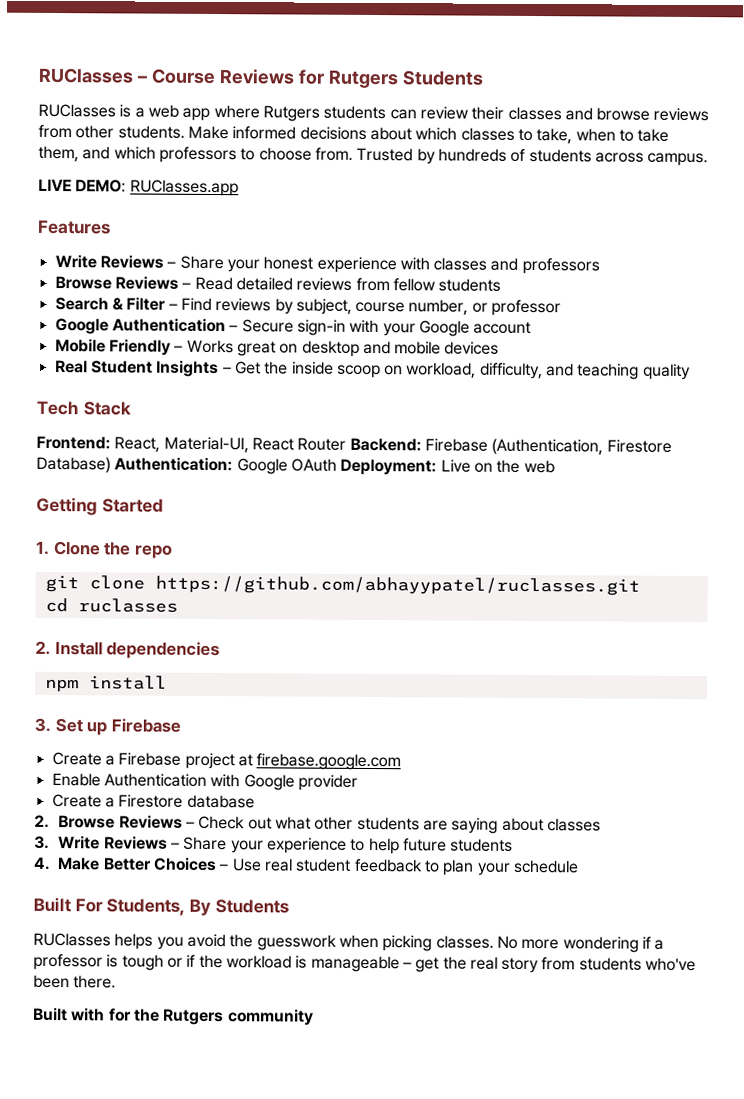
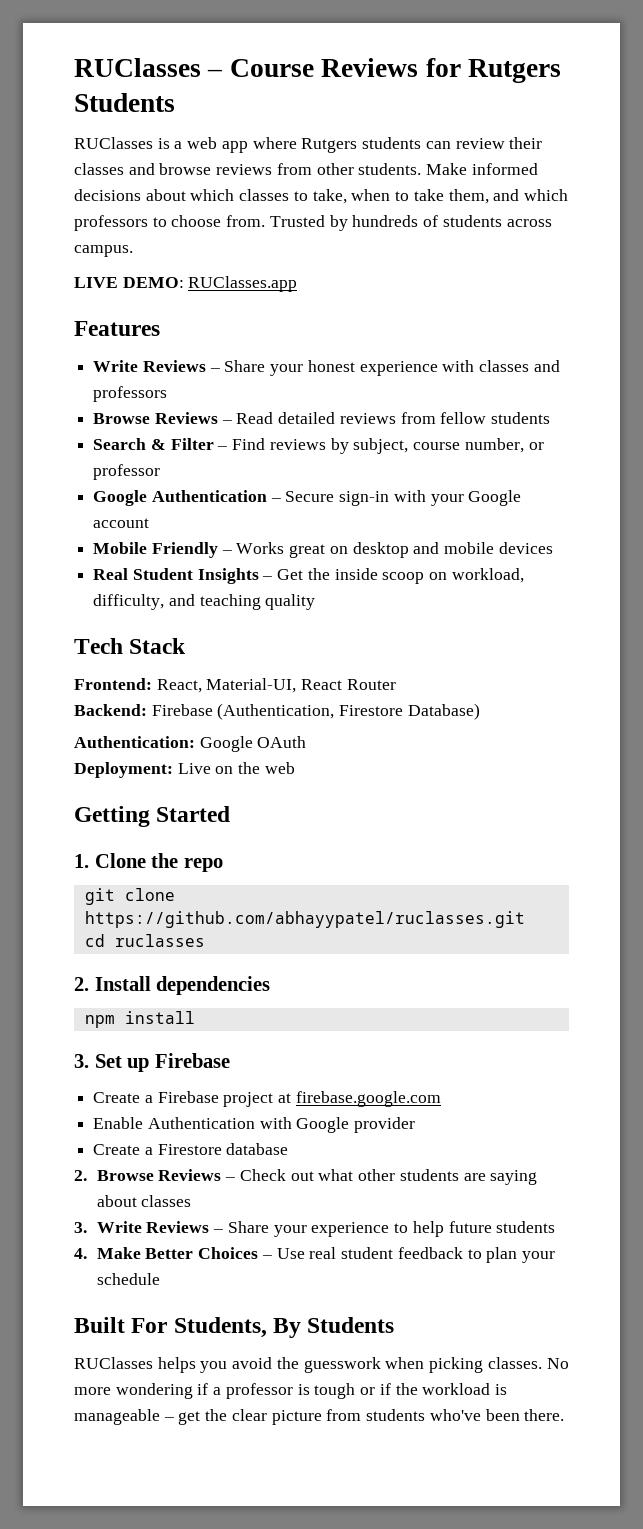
(347, 444) none -> (396, 684) //
(111, 465) none -> (480, 711) //
(337, 465) none -> (307, 742) //
[469,956,540,974] real story -> [231,1409,322,1425] clear picture
[33,1007,314,1026] // Built with for the Rutgers community -> (565, 1415) none

